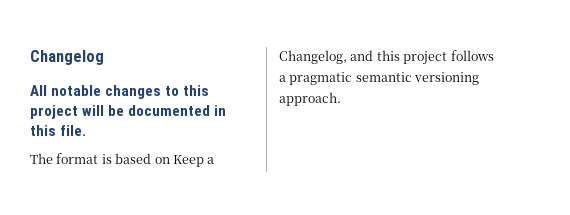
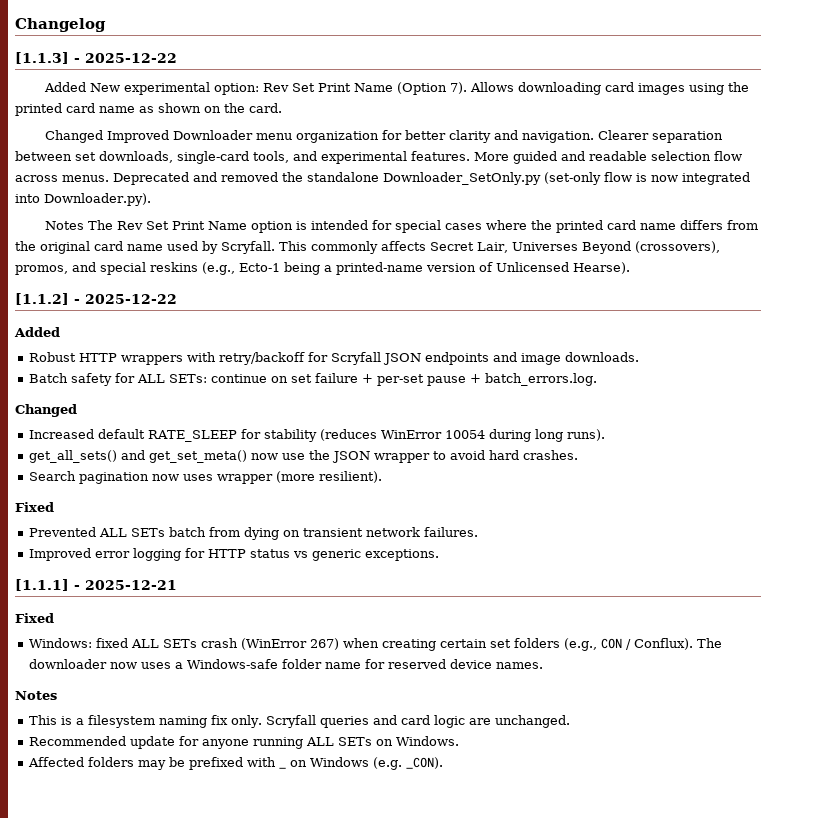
[30,85,210,99] [30,105,227,119] [30,125,87,136] [30,153,215,167] [279,50,494,65] [279,72,480,85] [279,92,341,106] All notable changes to this project will be documented in this file. // The format is based on Keep a Changelog, and this project follows a pragmatic semantic versioning approach. -> [15,52,177,64] [44,82,750,95] [15,103,282,116] [45,130,724,143] [15,151,742,164] [15,172,750,185] [15,193,151,206] [45,220,759,233] [15,241,720,254] [15,262,630,275] [15,293,177,305] [14,327,60,337] [28,352,639,365] [28,373,597,386] [15,404,77,417] [28,429,605,442] [28,450,578,463] [28,471,382,484] [15,502,54,512] [28,527,478,540] [28,548,439,561] [15,579,177,591] [15,613,54,623] [28,638,722,651] [28,659,543,669] [15,691,57,700] [28,715,570,728] [28,736,459,749] [27,757,276,770] [278,767,286,769] [289,757,443,770] [1.1.3] - 2025-12-22 // Added New experimental option: Rev Set Print Name (Option 7). Allows downloading card images using the printed card name as shown on the card. // Changed Improved Downloader menu organization for better clarity and navigation. Clearer separation between set downloads, single-card tools, and experimental features. More guided and readable selection flow across menus. Deprecated and removed the standalone Downloader_SetOnly.py (set-only flow is now integrated into Downloader.py). // Notes The Rev Set Print Name option is intended for special cases where the printed card name differs from the original card name used by Scryfall. This commonly affects Secret Lair, Universes Beyond (crossovers), promos, and special reskins (e.g., Ecto-1 being a printed-name version of Unlicensed Hearse). // [1.1.2] - 2025-12-22 // Added // Robust HTTP wrappers with retry/backoff for Scryfall JSON endpoints and image downloads. // Batch safety for ALL SETs: continue on set failure + per-set pause + batch_errors.log. // Changed // Increased default RATE_SLEEP for stability (reduces WinError 10054 during long runs). // get_all_sets() and get_set_meta() now use the JSON wrapper to avoid hard crashes. // Search pagination now uses wrapper (more resilient). // Fixed // Prevented ALL SETs batch from dying on transient network failures. // Improved error logging for HTTP status vs generic exceptions. // [1.1.1] - 2025-12-21 // Fixed // Windows: fixed ALL SETs crash (WinError 267) when creating certain set folders (e.g., CON / Conflux). The downloader now uses a Windows-safe folder name for reserved device names. // Notes // This is a filesystem naming fix only. Scryfall queries and card logic are unchanged. // Recommended update for anyone running ALL SETs on Windows. // Affected folders may be prefixed with _ on Windows (e.g. _CON).

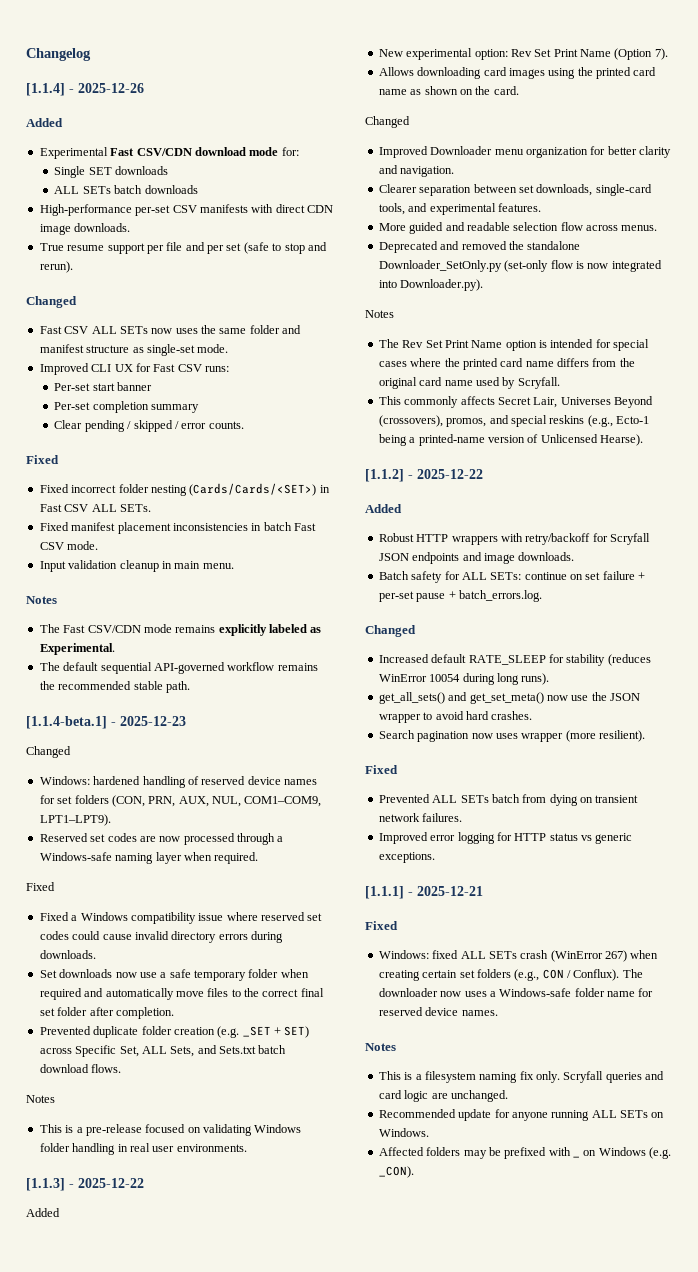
(106, 25) none -> [26,83,144,96] [26,118,63,127] [39,147,299,159] [54,166,169,178] [54,185,198,194] [39,204,333,216] [39,223,131,235] [39,242,327,254] [39,261,73,273] [26,296,77,308] [39,325,302,334] [39,344,229,356] [39,363,229,375] [54,382,153,391] [54,401,200,413] [54,420,244,432] [26,455,59,464] [39,483,330,496] [39,504,151,512] [39,522,316,534] [39,541,99,550] [39,560,234,572] [26,596,57,604] [39,624,322,636] [39,643,115,655] [39,662,318,674] [39,681,190,693] [26,716,186,729] [26,746,71,758] [39,776,317,788] [39,795,322,807] [39,814,111,826] [39,833,284,845] [39,852,259,864] [26,882,55,891] [39,912,323,924] [39,931,283,943] [39,950,96,959] [39,969,309,981] [39,988,324,1000] [39,1007,174,1019] [39,1026,310,1038] [39,1045,287,1057] [39,1064,122,1073] [26,1095,55,1103] [39,1124,302,1136] [39,1143,247,1155] // [1.1.4] - 2025-12-26 // Added // Experimental Fast CSV/CDN download mode for: // Single SET downloads // ALL SETs batch downloads // High-performance per-set CSV manifests with direct CDN image downloads. // True resume support per file and per set (safe to stop and rerun). // Changed // Fast CSV ALL SETs now uses the same folder and manifest structure as single-set mode. // Improved CLI UX for Fast CSV runs: // Per-set start banner // Per-set completion summary // Clear pending / skipped / error counts. // Fixed // Fixed incorrect folder nesting (Cards/Cards/<SET>) in Fast CSV ALL SETs. // Fixed manifest placement inconsistencies in batch Fast CSV mode. // Input validation cleanup in main menu. // Notes // The Fast CSV/CDN mode remains explicitly labeled as Experimental. // The default sequential API-governed workflow remains the recommended stable path. // [1.1.4-beta.1] - 2025-12-23 // Changed // Windows: hardened handling of reserved device names for set folders (CON, PRN, AUX, NUL, COM1–COM9, LPT1–LPT9). // Reserved set codes are now processed through a Windows-safe naming layer when required. // Fixed // Fixed a Windows compatibility issue where reserved set codes could cause invalid directory errors during downloads. // Set downloads now use a safe temporary folder when required and automatically move files to the correct final set folder after completion. // Prevented duplicate folder creation (e.g. _SET + SET) across Specific Set, ALL Sets, and Sets.txt batch download flows. // Notes // This is a pre-release focused on validating Windows folder handling in real user environments.
(87, 87) none -> (60, 1212) //
(468, 88) none -> (668, 54) //
(104, 136) none -> (410, 122) //
(595, 137) none -> (455, 171) //
(470, 156) none -> (541, 207) //
(109, 178) none -> (658, 228) //
(85, 225) none -> (394, 314) //
(275, 247) none -> (560, 383) //

